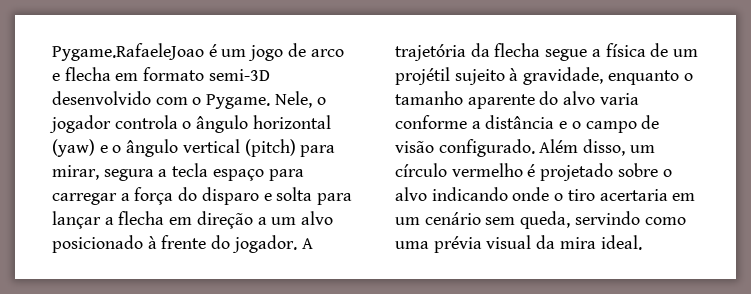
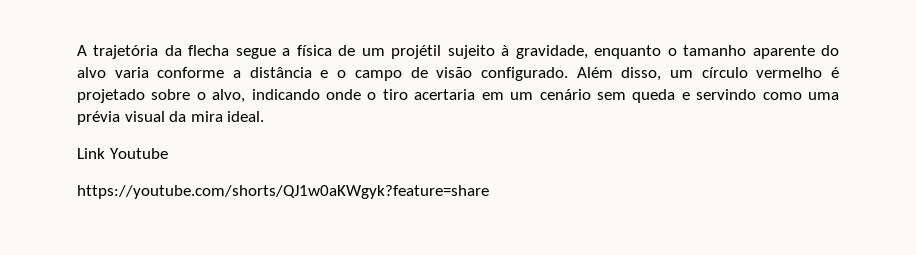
[52,43,344,61] [52,67,270,81] [52,91,326,109] [49,115,331,133] [52,139,336,157] [52,163,304,181] [52,187,353,205] [52,211,334,229] [52,235,297,253] Pygame.RafaeleJoao é um jogo de arco e flecha em formato semi-3D desenvolvido com o Pygame. Nele, o jogador controla o ângulo horizontal (yaw) e o ângulo vertical (pitch) para mirar, segura a tecla espaço para carregar a força do disparo e solta para lançar a flecha em direção a um alvo posicionado à frente do jogador. -> (77, 50) none
[395,187,427,201] alvo -> [212,89,246,103] alvo,
[520,211,571,229] queda, -> [632,89,690,103] queda e
(642, 242) none -> [77,148,168,159] [77,185,489,199] // Link Youtube // https://youtube.com/shorts/QJ1w0aKWgyk?feature=share

